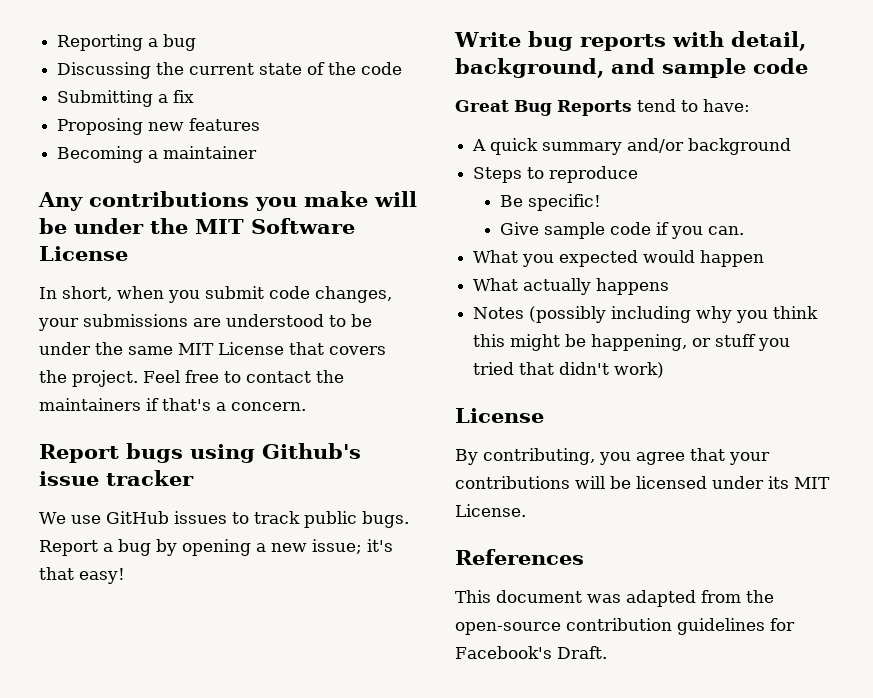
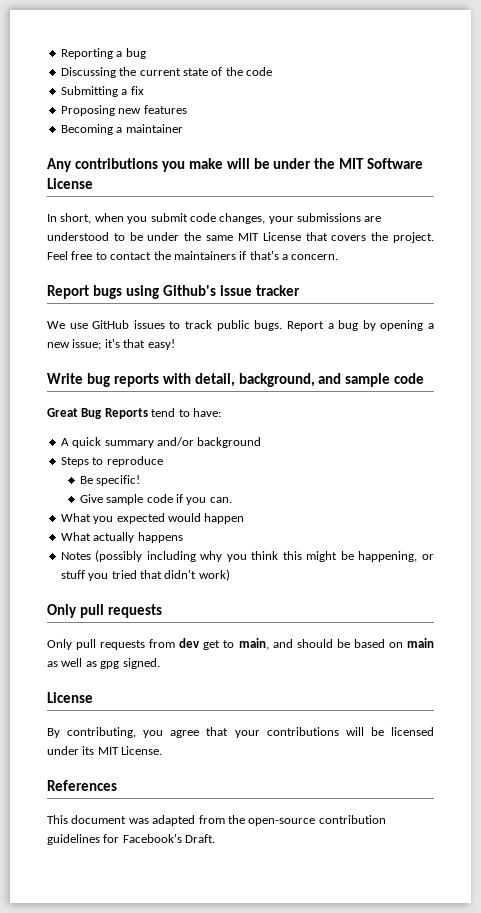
(665, 370) none -> [47,604,162,618] [47,638,434,650] [47,658,160,669] // Only pull requests // Only pull requests from dev get to main, and should be based on main as well as gpg signed.

